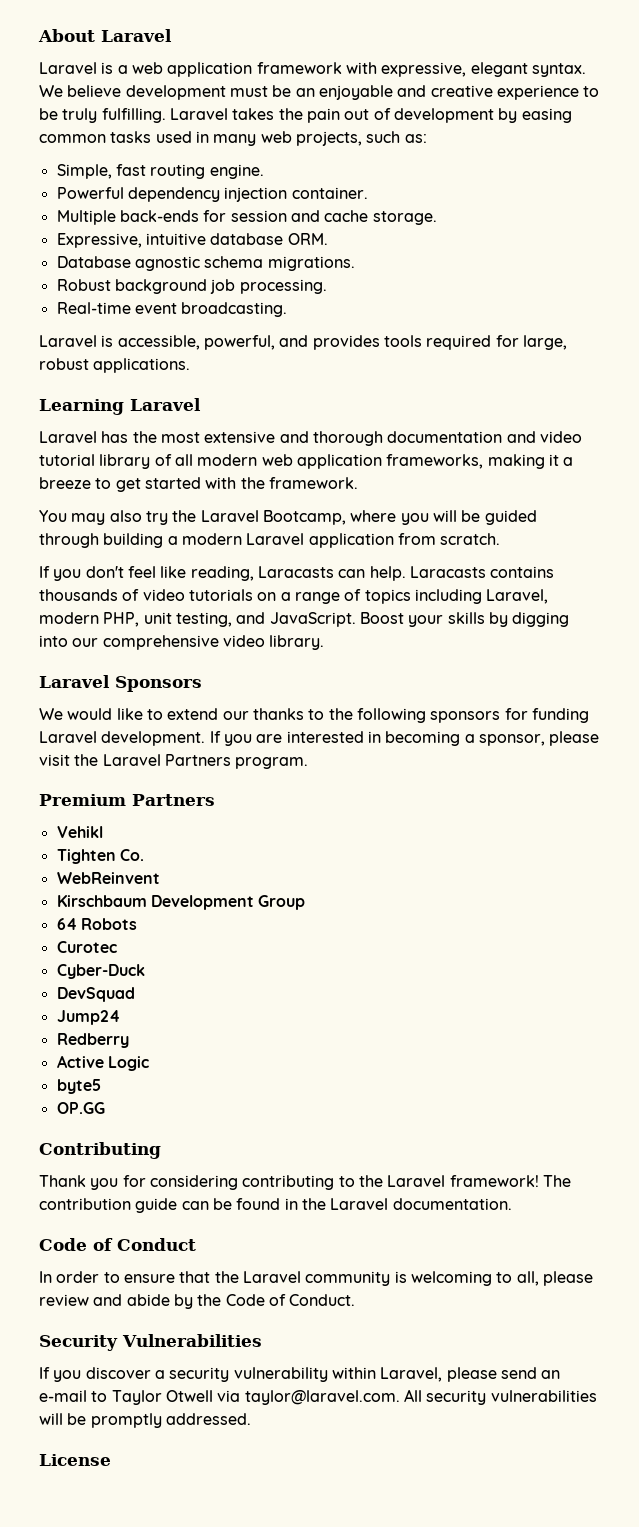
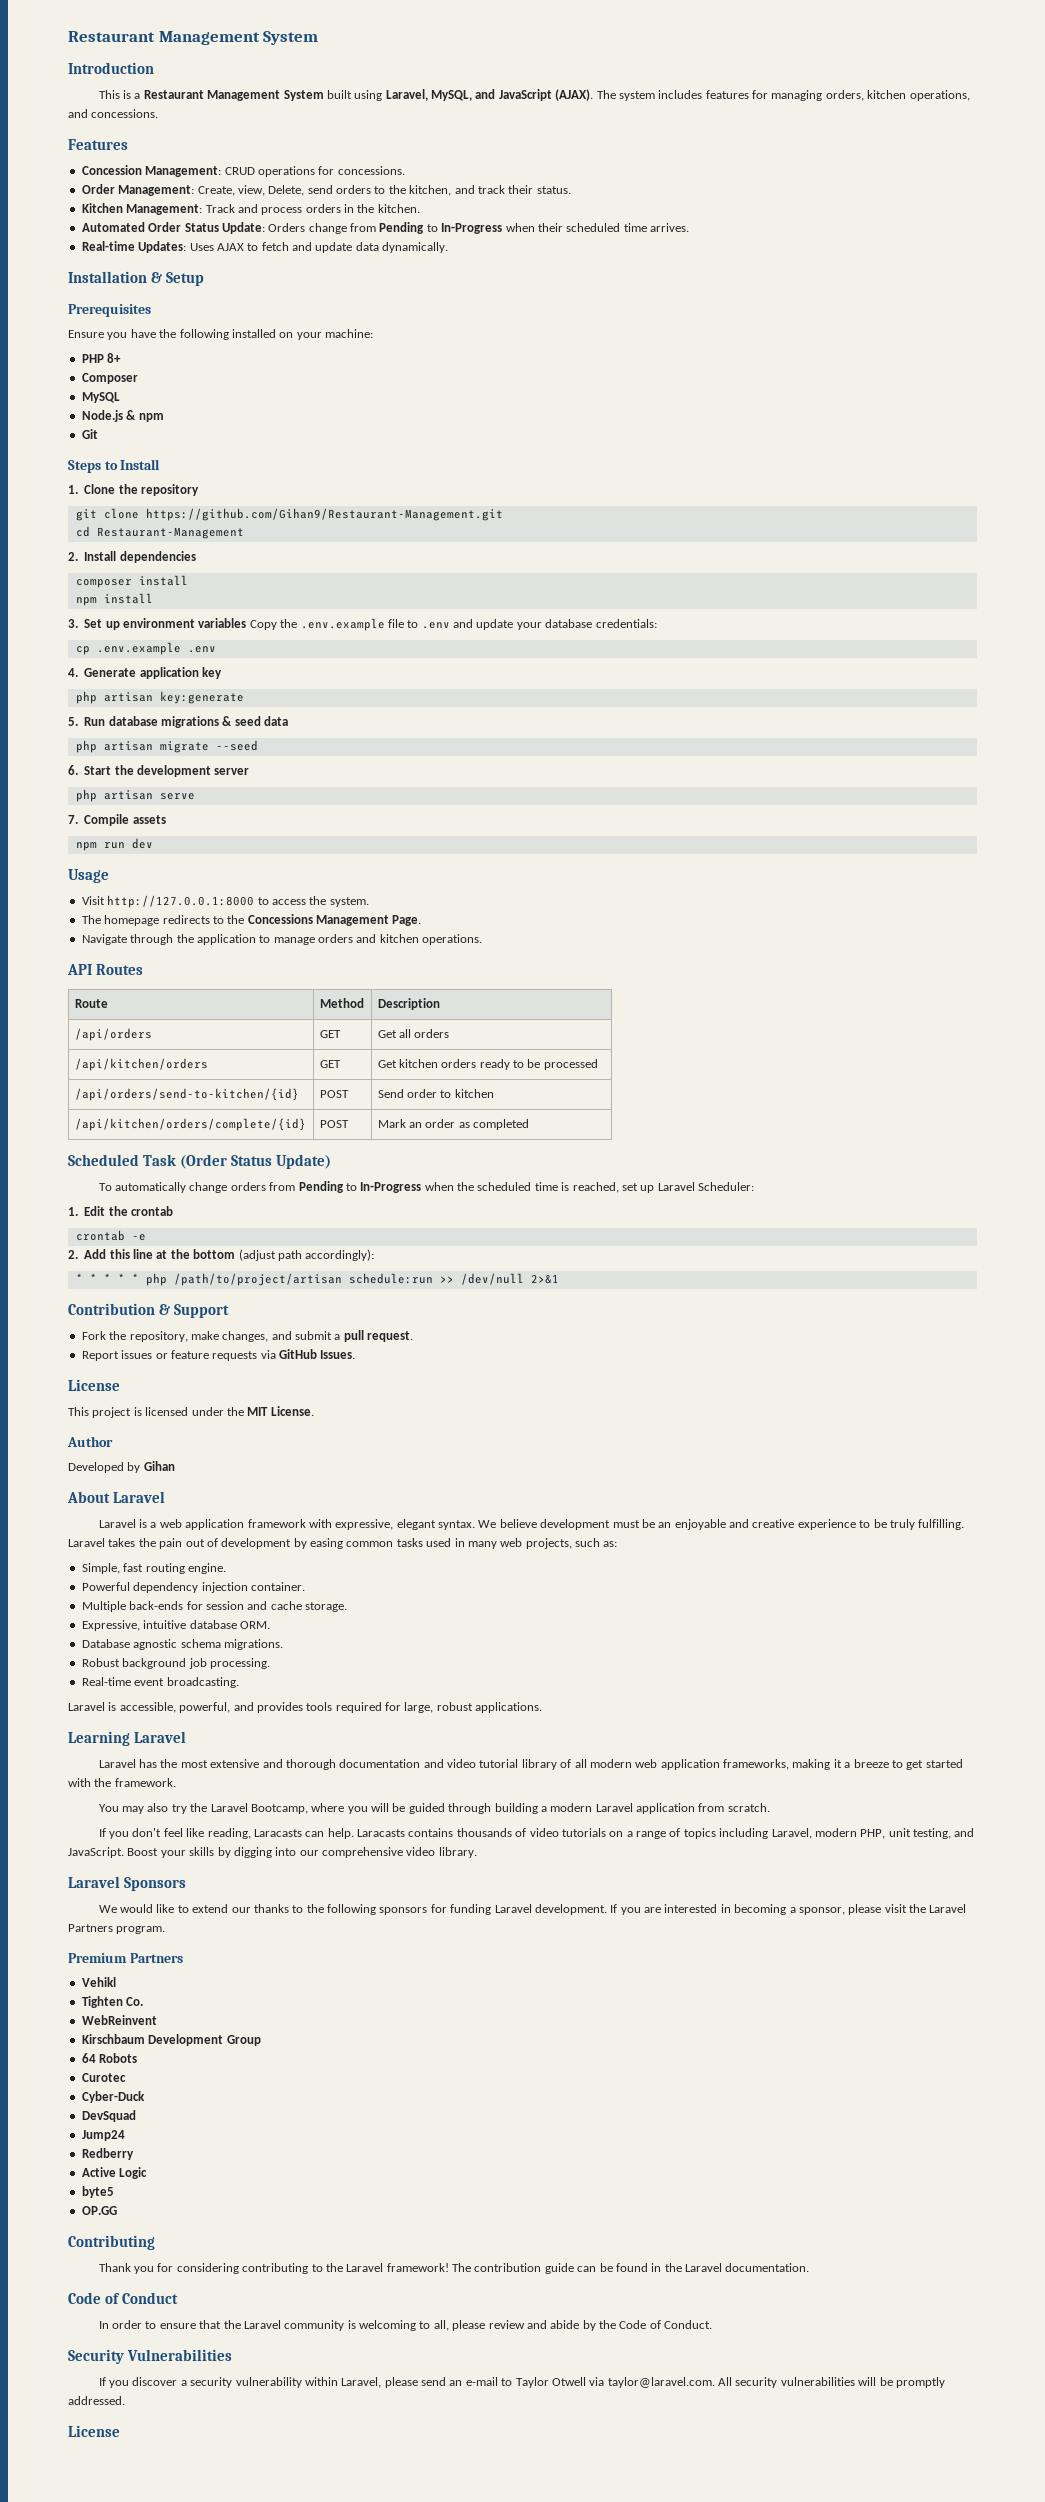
(38, 35) none -> [68,31,319,45] [68,62,154,74] [98,89,970,101] [68,109,159,118] [68,139,128,150] [81,165,405,177] [81,184,571,196] [81,203,420,215] [81,222,689,234] [81,241,449,253] [68,271,205,286] [68,304,151,317] [68,329,373,340] [81,353,122,363] [81,373,138,384] [81,392,120,403] [81,410,164,422] [81,429,98,439] [68,459,161,473] [68,484,199,496] [75,508,503,521] [75,526,244,539] [68,551,196,563] [75,575,188,588] [75,593,153,606] [68,618,657,631] [75,642,216,655] [68,667,222,679] [75,691,244,704] [68,716,289,728] [75,740,258,753] [68,765,250,777] [75,789,195,802] [68,814,166,826] [75,838,153,851] [68,869,109,883] [81,895,369,908] [81,914,422,926] [81,934,483,945] [67,964,144,975] [74,999,108,1008] [319,998,364,1008] [377,998,440,1010] [74,1028,152,1041] [319,1030,341,1038] [377,1029,450,1038] [74,1058,208,1071] [319,1060,341,1068] [377,1059,598,1070] [74,1088,299,1101] [319,1090,349,1098] [377,1089,494,1098] [74,1118,306,1131] [319,1120,349,1128] [377,1119,530,1130] [68,1154,332,1169] [98,1181,754,1193] [68,1206,173,1216] [75,1230,146,1241] [68,1249,375,1261] [75,1273,559,1286] [68,1303,230,1318] [81,1330,414,1342] [81,1349,356,1361] [68,1379,120,1391] [68,1406,314,1418] [67,1436,113,1447] [68,1461,175,1473] Restaurant Management System // Introduction // This is a Restaurant Management System built using Laravel, MySQL, and JavaScript (AJAX). The system includes features for managing orders, kitchen operations, and concessions. // Features // Concession Management: CRUD operations for concessions. // Order Management: Create, view, Delete, send orders to the kitchen, and track their status. // Kitchen Management: Track and process orders in the kitchen. // Automated Order Status Update: Orders change from Pending to In-Progress when their scheduled time arrives. // Real-time Updates: Uses AJAX to fetch and update data dynamically. // Installation & Setup // Prerequisites // Ensure you have the following installed on your machine: // PHP 8+ // Composer // MySQL // Node.js & npm // Git // Steps to Install // 1. Clone the repository // git clone https://github.com/Gihan9/Restaurant-Management.git // cd Restaurant-Management // 2. Install dependencies // composer install // npm install // 3. Set up environment variables Copy the .env.example file to .env and update your database credentials: // cp .env.example .env // 4. Generate application key // php artisan key:generate // 5. Run database migrations & seed data // php artisan migrate --seed // 6. Start the development server // php artisan serve // 7. Compile assets // npm run dev // Usage // Visit http://127.0.0.1:8000 to access the system. // The homepage redirects to the Concessions Management Page. // Navigate through the application to manage orders and kitchen operations. // API Routes // Route | Method | Description // /api/orders | GET | Get all orders // /api/kitchen/orders | GET | Get kitchen orders ready to be processed // /api/orders/send-to-kitchen/{id} | POST | Send order to kitchen // /api/kitchen/orders/complete/{id} | POST | Mark an order as completed // Scheduled Task (Order Status Update) // To automatically change orders from Pending to In-Progress when the scheduled time is reached, set up Laravel Scheduler: // 1. Edit the crontab // crontab -e // 2. Add this line at the bottom (adjust path accordingly): // * * * * * php /path/to/project/artisan schedule:run >> /dev/null 2>&1 // Contribution & Support // Fork the repository, make changes, and submit a pull request. // Report issues or feature requests via GitHub Issues. // License // This project is licensed under the MIT License. // Author // Developed by Gihan //

